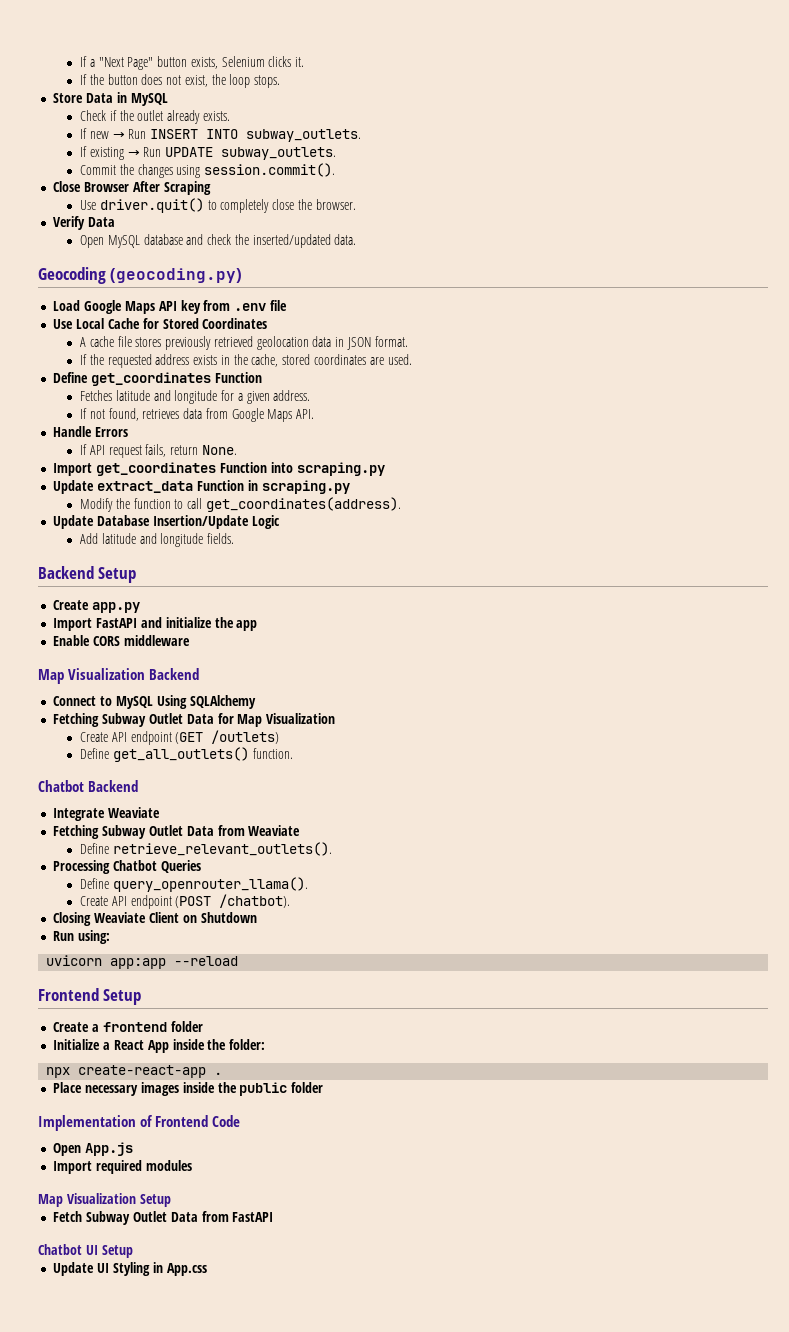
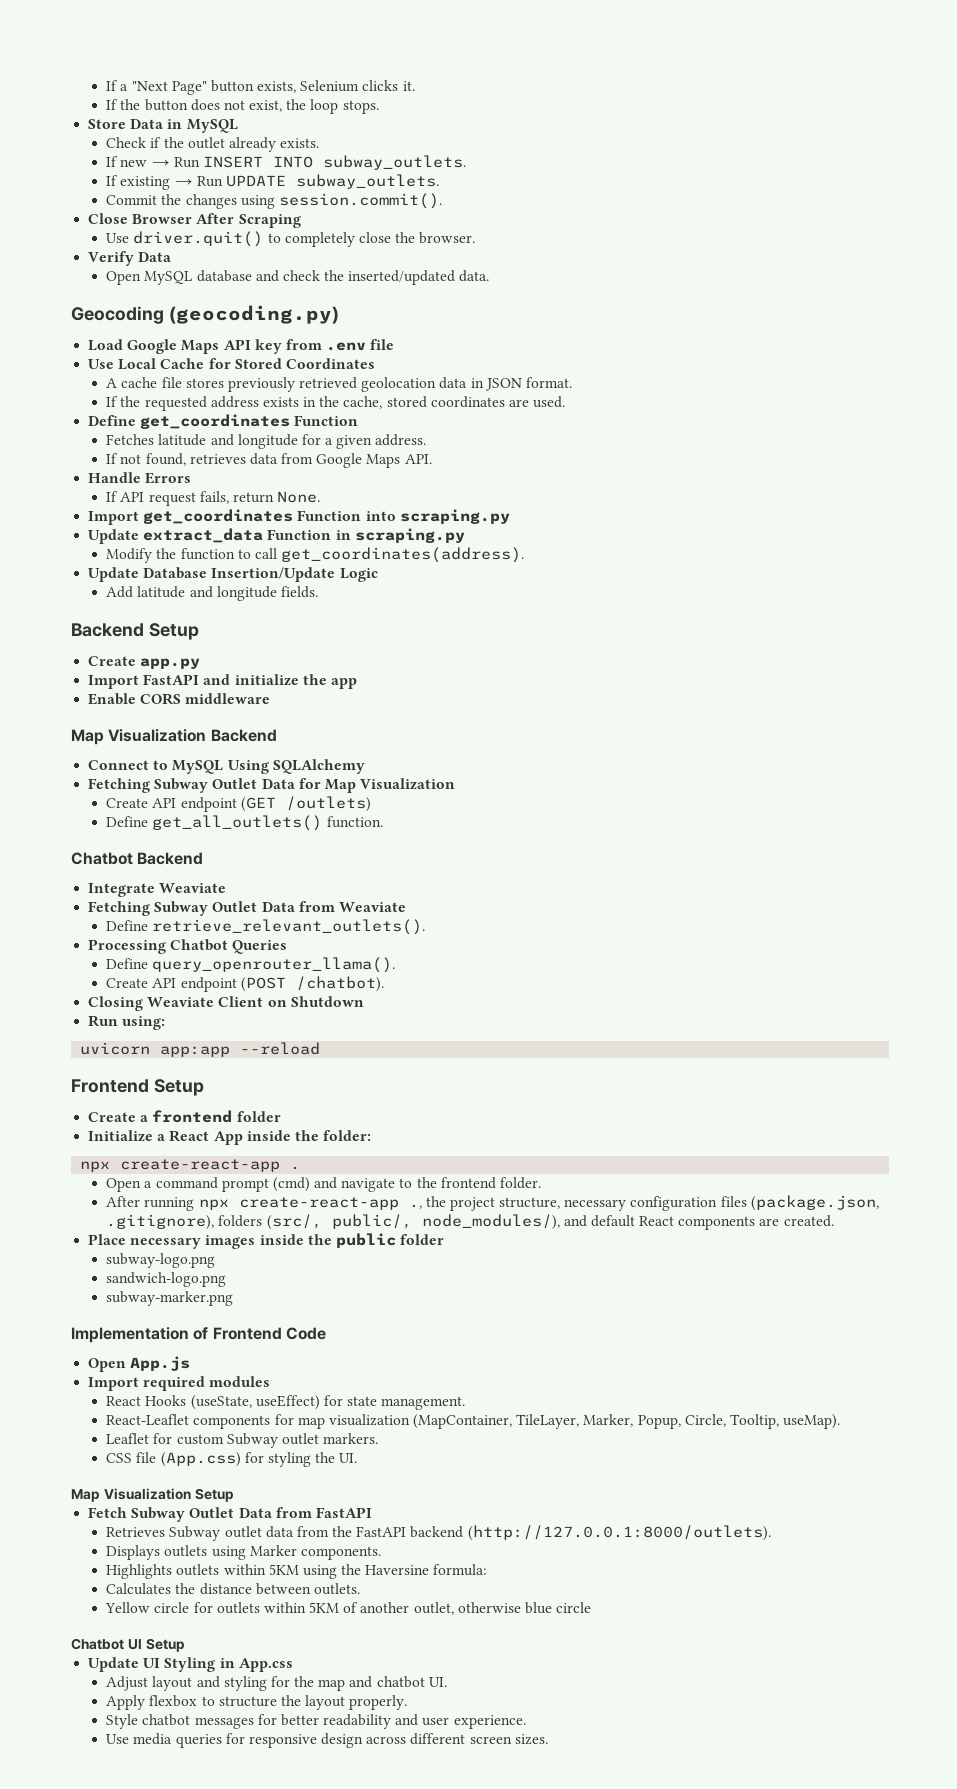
(223, 1073) none -> [106,1177,542,1192] [106,1195,879,1211] [106,1214,834,1230] // Open a command prompt (cmd) and navigate to the frontend folder. // After running npx create-react-app ., the project structure, necessary configuration files (package.json, .gitignore), folders (src/, public/, node_modules/), and default React components are created.
(324, 1087) none -> [106,1253,216,1268] [106,1272,227,1287] [106,1291,234,1306] // subway-logo.png // sandwich-logo.png // subway-marker.png
(192, 1165) none -> [106,1395,466,1410] [106,1414,841,1429] [106,1433,379,1448] [106,1452,358,1467] // React Hooks (useState, useEffect) for state management. // React-Leaflet components for map visualization (MapContainer, TileLayer, Marker, Popup, Circle, Tooltip, useMap). // Leaflet for custom Subway outlet markers. // CSS file (App.css) for styling the UI.
(274, 1217) none -> [106,1525,771,1541] [106,1545,381,1560] [106,1564,488,1579] [106,1583,360,1595] [105,1602,592,1615] // Retrieves Subway outlet data from the FastAPI backend (http://127.0.0.1:8000/outlets). // Displays outlets using Marker components. // Highlights outlets within 5KM using the Haversine formula: // Calculates the distance between outlets. // Yellow circle for outlets within 5KM of another outlet, otherwise blue circle
(207, 1269) none -> [106,1676,447,1691] [106,1695,408,1710] [106,1714,526,1729] [106,1733,548,1748] // Adjust layout and styling for the map and chatbot UI. // Apply flexbox to structure the layout properly. // Style chatbot messages for better readability and user experience. // Use media queries for responsive design across different screen sizes.

